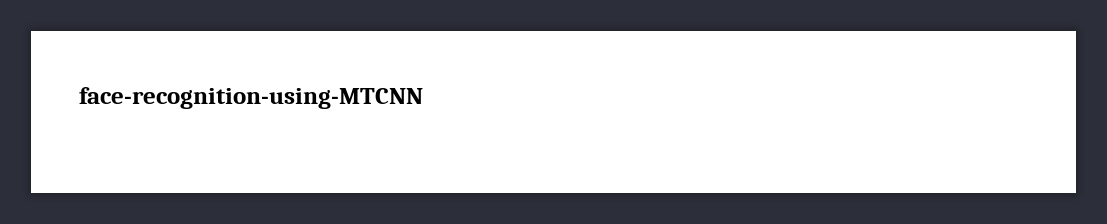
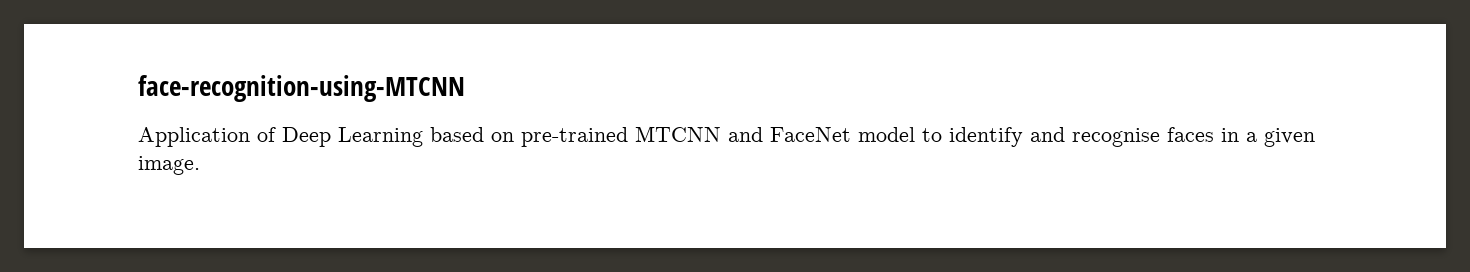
(423, 98) none -> [138,126,1315,147] [138,156,200,175] // Application of Deep Learning based on pre-trained MTCNN and FaceNet model to identify and recognise faces in a given image.

